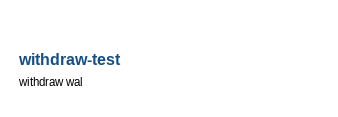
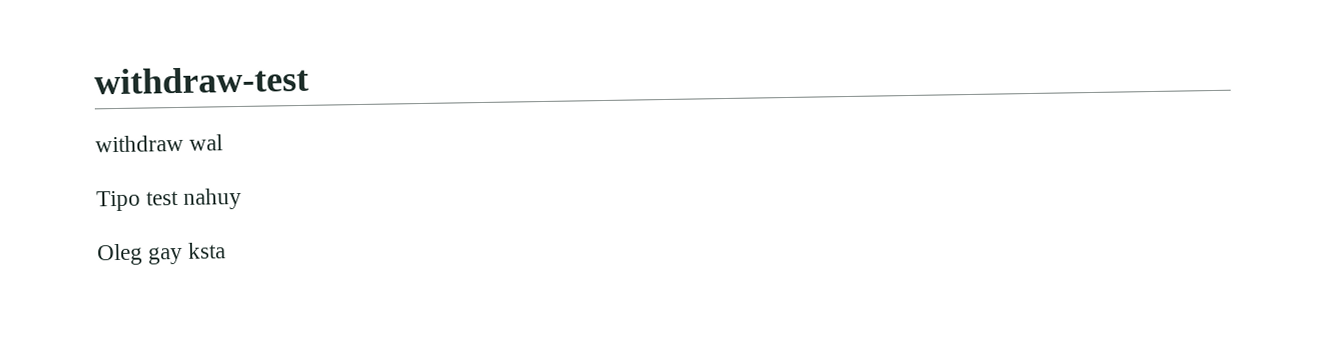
(84, 81) none -> [96,187,243,212] [97,242,227,266] // Tipo test nahuy // Oleg gay ksta

